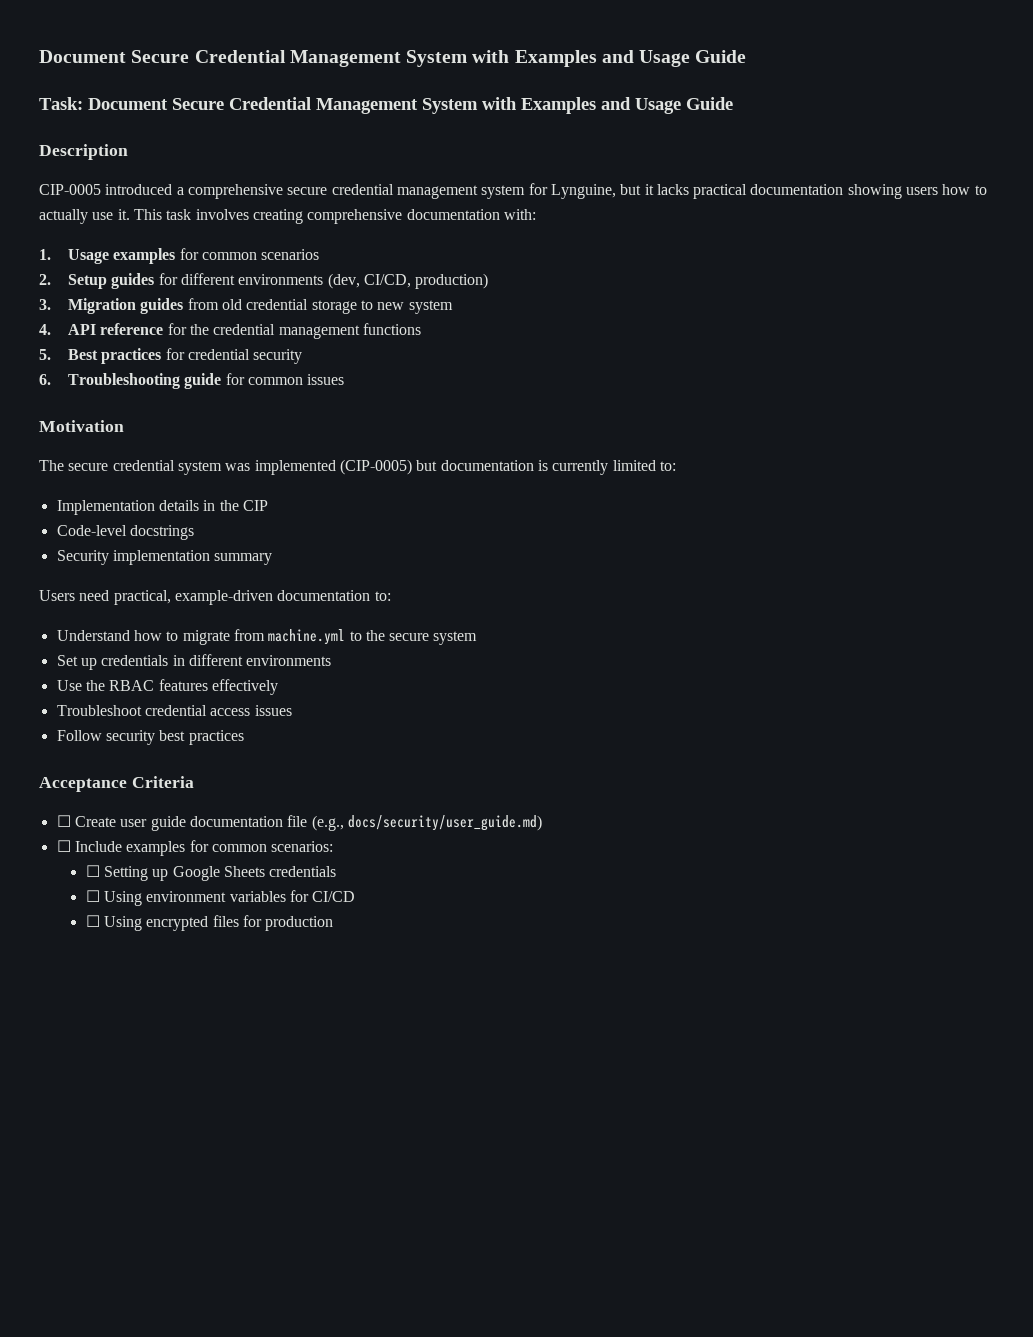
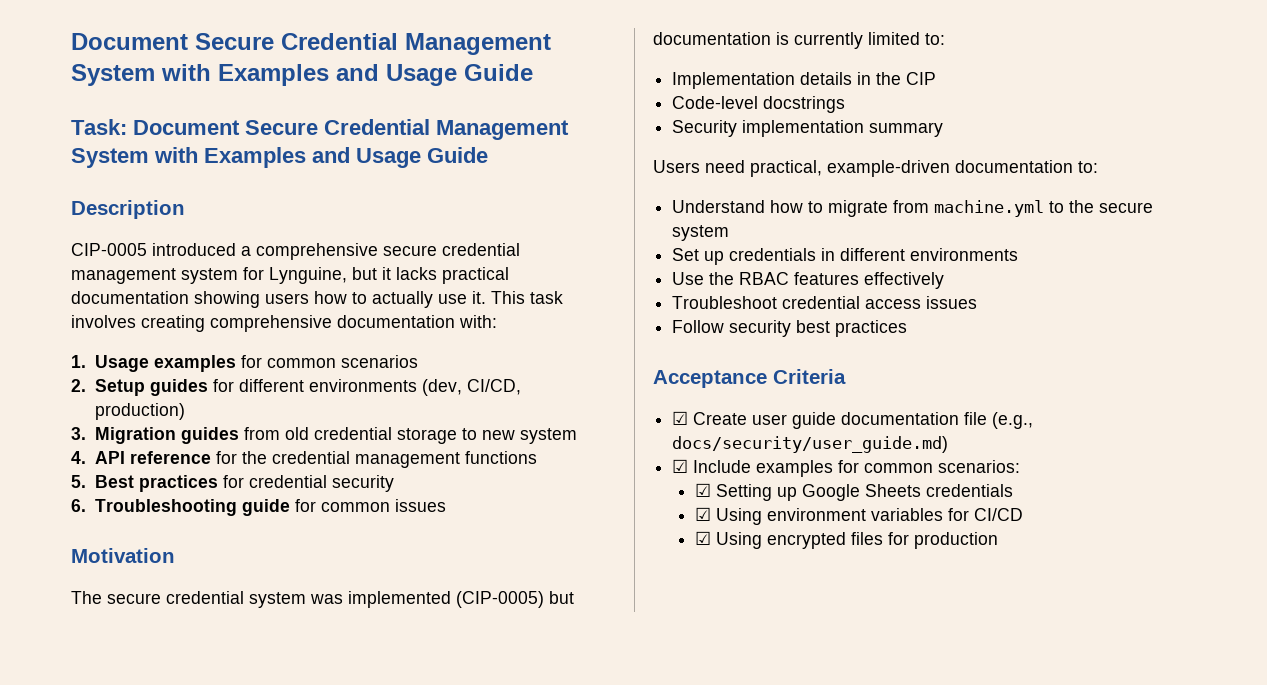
[56,815,71,827] ☐ -> [672,411,689,425] ☑
[56,840,71,852] ☐ -> [672,459,689,473] ☑
[85,865,100,877] ☐ -> [694,483,711,497] ☑
[85,890,100,902] ☐ -> [694,507,711,521] ☑
[85,915,100,927] ☐ -> [694,531,711,545] ☑

